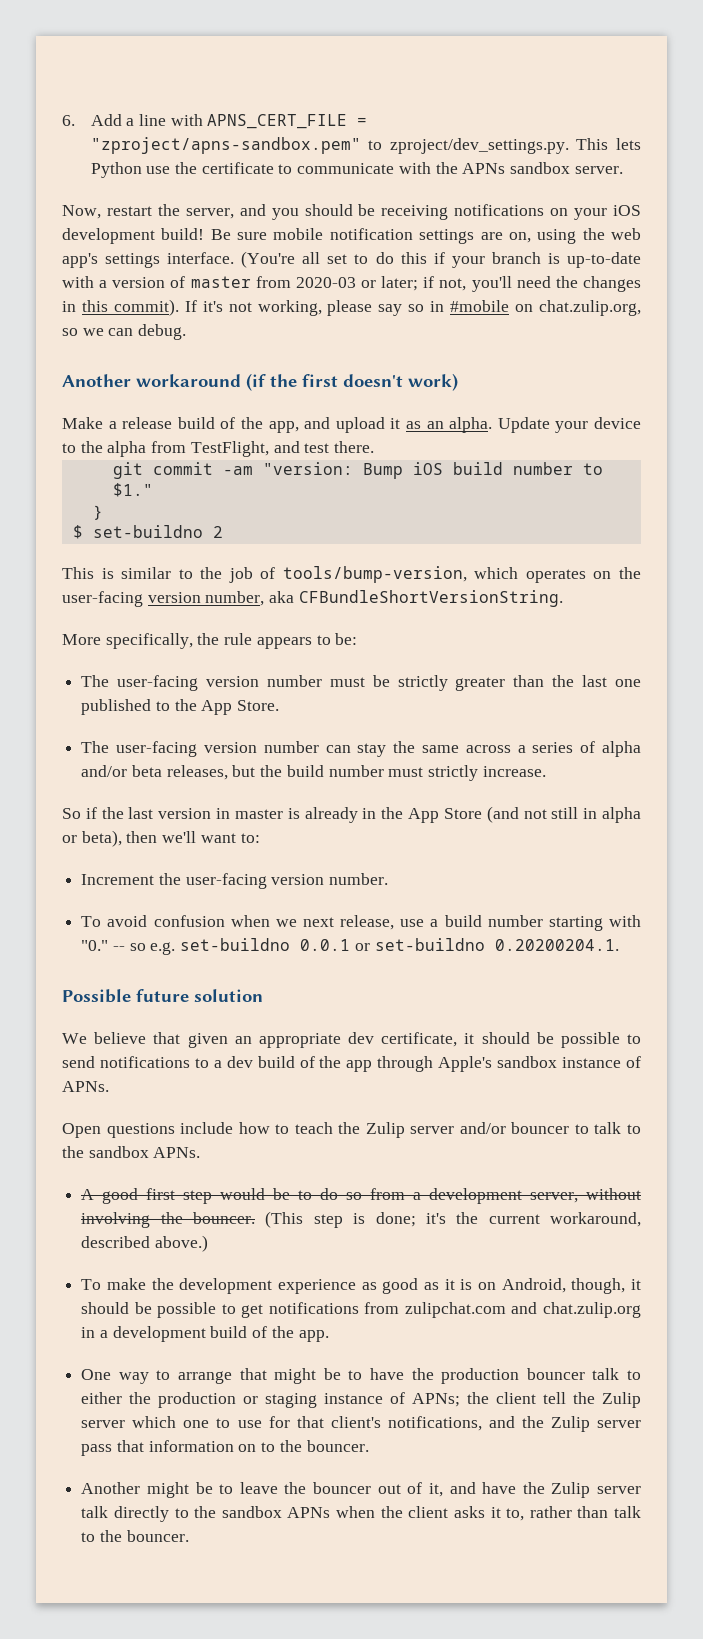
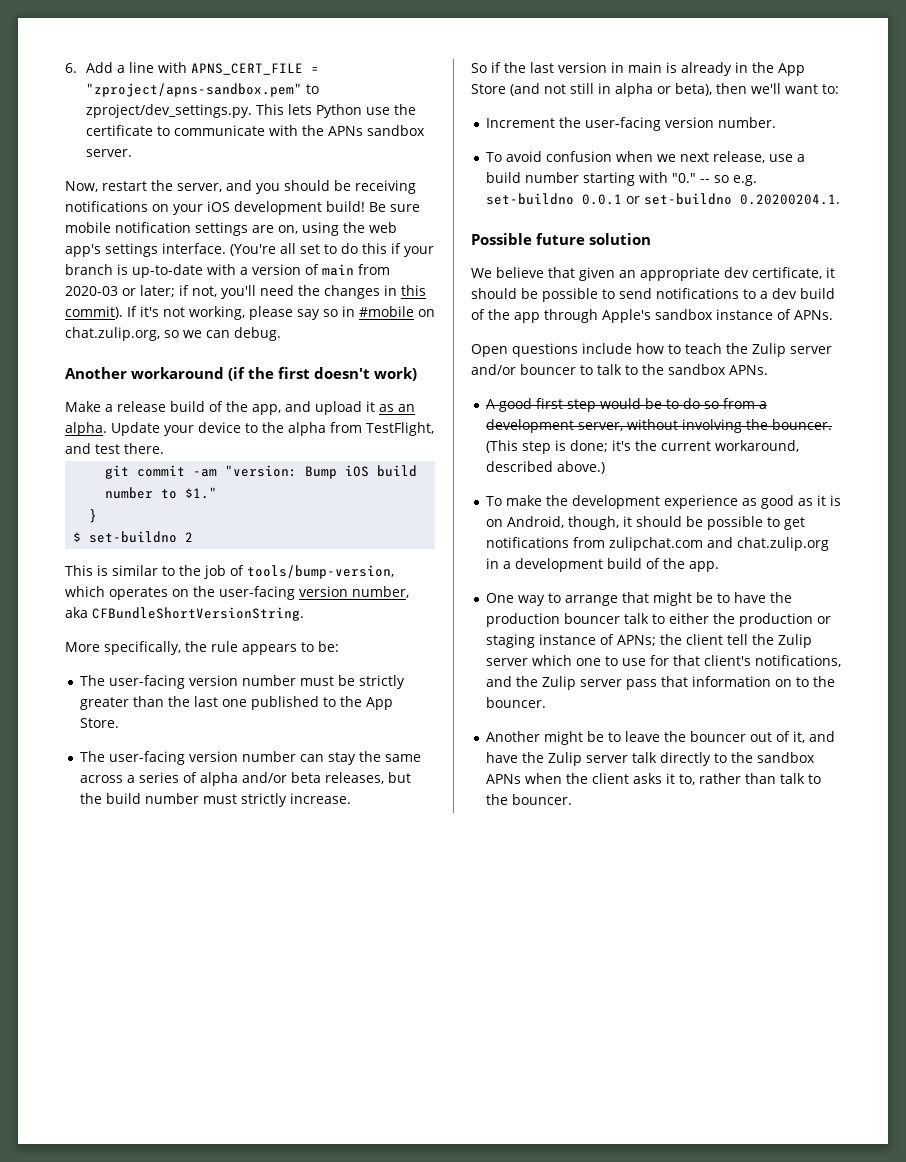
[190,276,251,288] master -> [322,264,354,276] main
[234,809,283,819] master -> [628,62,662,73] main

